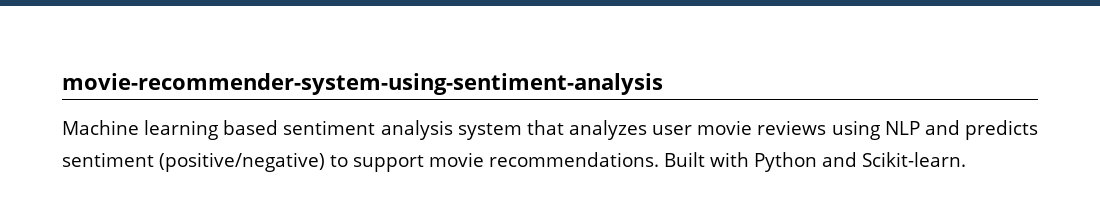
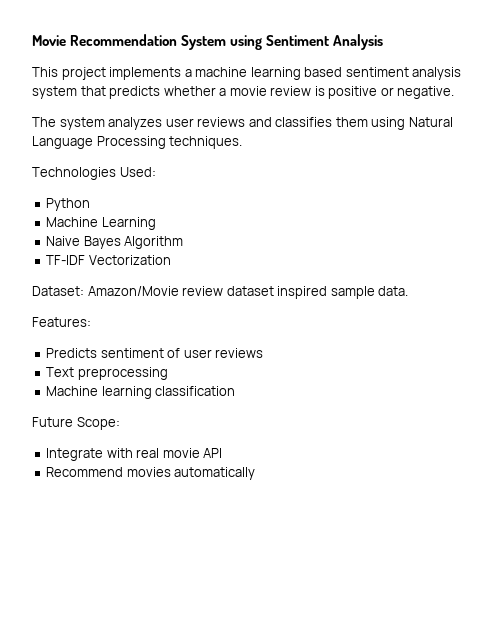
[62,73,663,95] [62,120,139,135] movie-recommender-system-using-sentiment-analysis // Machine -> [32,34,384,50] [32,67,248,80] Movie Recommendation System using Sentiment Analysis // This project implements a machine
[569,120,1038,140] [62,152,966,172] analyzes user movie reviews using NLP and predicts sentiment (positive/negative) to support movie recommendations. Built with Python and Scikit-learn. -> [109,86,455,99] [32,117,453,130] [32,136,243,149] [32,167,156,180] [46,198,91,211] [46,217,156,230] [46,236,184,249] [46,255,171,265] [32,286,409,299] [32,317,91,327] [46,348,264,358] [46,367,168,380] [46,386,236,399] [32,417,120,430] [46,448,223,461] [46,467,256,480] predicts whether a movie review is positive or negative. // The system analyzes user reviews and classifies them using Natural Language Processing techniques. // Technologies Used: // Python // Machine Learning // Naive Bayes Algorithm // TF-IDF Vectorization // Dataset: Amazon/Movie review dataset inspired sample data. // Features: // Predicts sentiment of user reviews // Text preprocessing // Machine learning classification // Future Scope: // Integrate with real movie API // Recommend movies automatically

